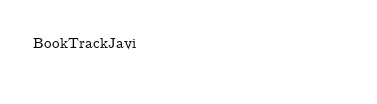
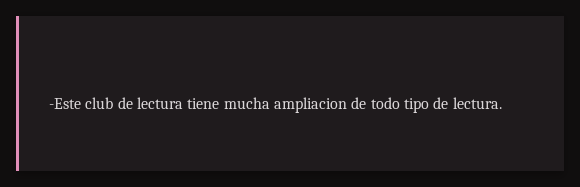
[33,38,136,50] BookTrackJavi -> [49,97,502,113] -Este club de lectura tiene mucha ampliacion de todo tipo de lectura.

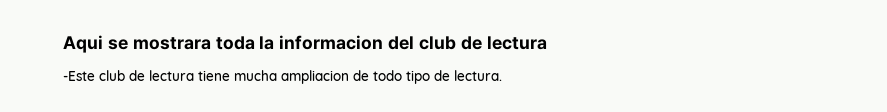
(49, 103) none -> [63,35,547,53] Aqui se mostrara toda la informacion del club de lectura //

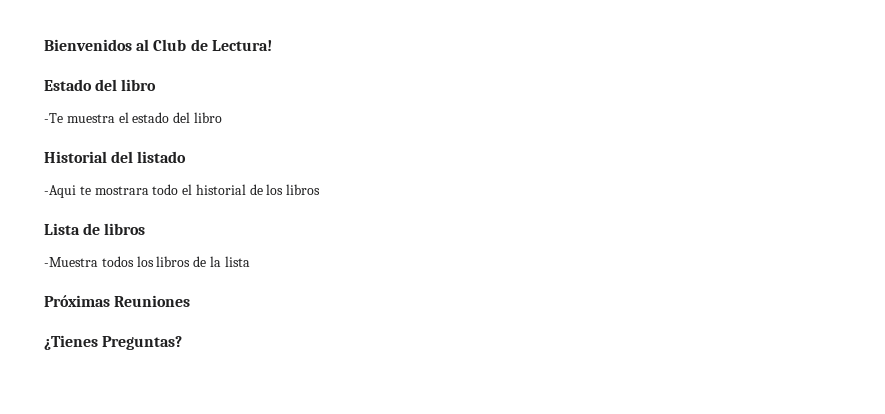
[63,35,547,53] [63,70,502,84] Aqui se mostrara toda la informacion del club de lectura // -Este club de lectura tiene mucha ampliacion de todo tipo de lectura. -> [44,39,272,51] [44,79,157,91] [44,112,222,123] [44,151,187,163] [44,184,321,198] [44,223,146,235] [44,256,250,267] [44,295,191,307] [44,335,183,350] Bienvenidos al Club de Lectura! // Estado del libro // -Te muestra el estado del libro // Historial del listado // -Aqui te mostrara todo el historial de los libros // Lista de libros // -Muestra todos los libros de la lista // Próximas Reuniones // ¿Tienes Preguntas?

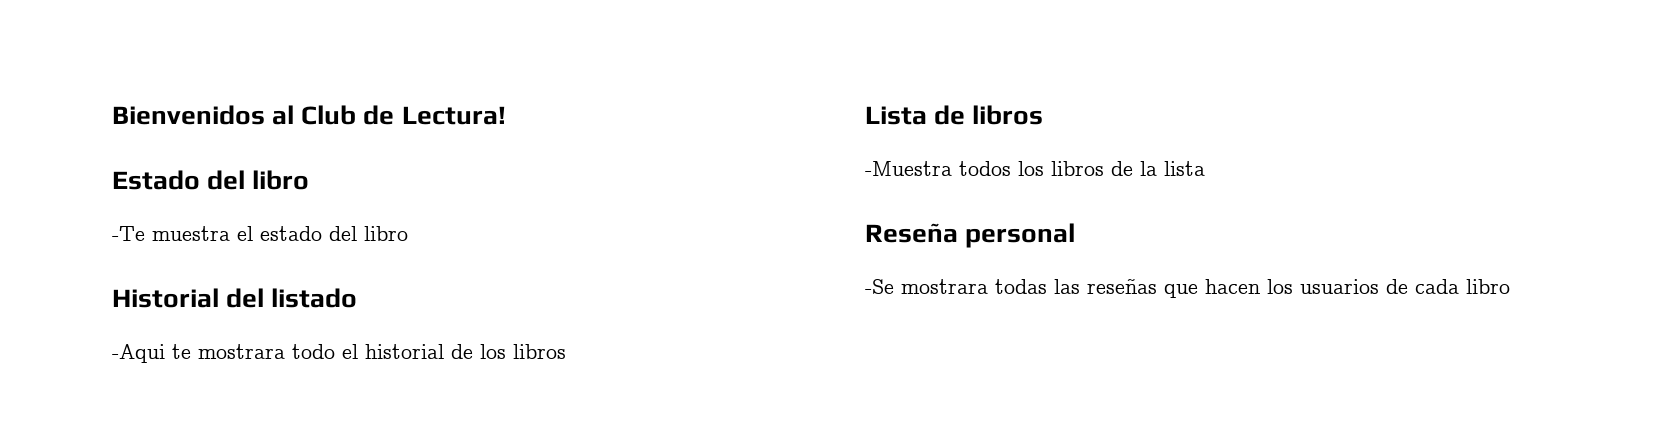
[44,295,191,307] [44,335,183,350] Próximas Reuniones // ¿Tienes Preguntas? -> [865,223,1076,248] [865,278,1510,298] Reseña personal // -Se mostrara todas las reseñas que hacen los usuarios de cada libro

